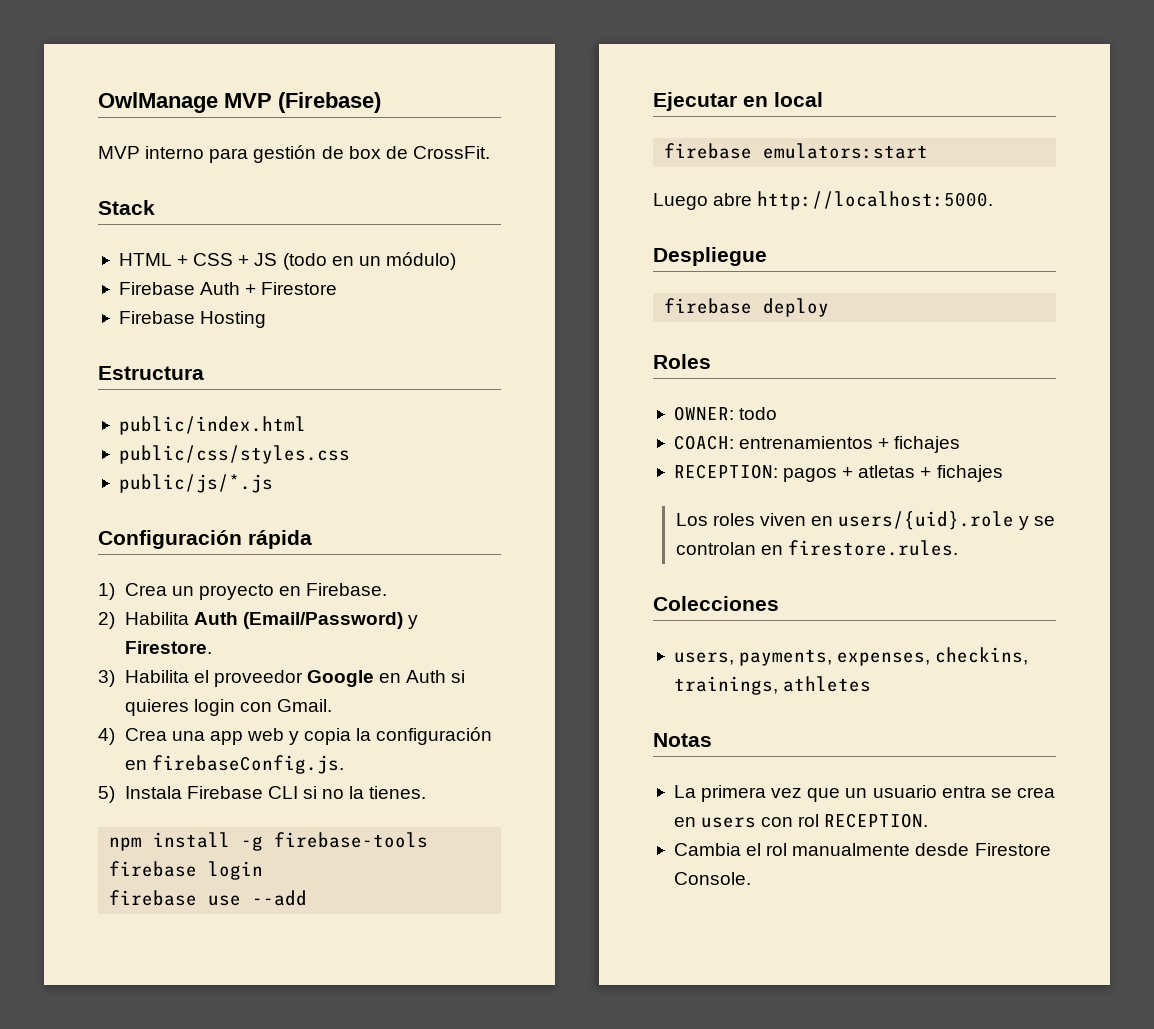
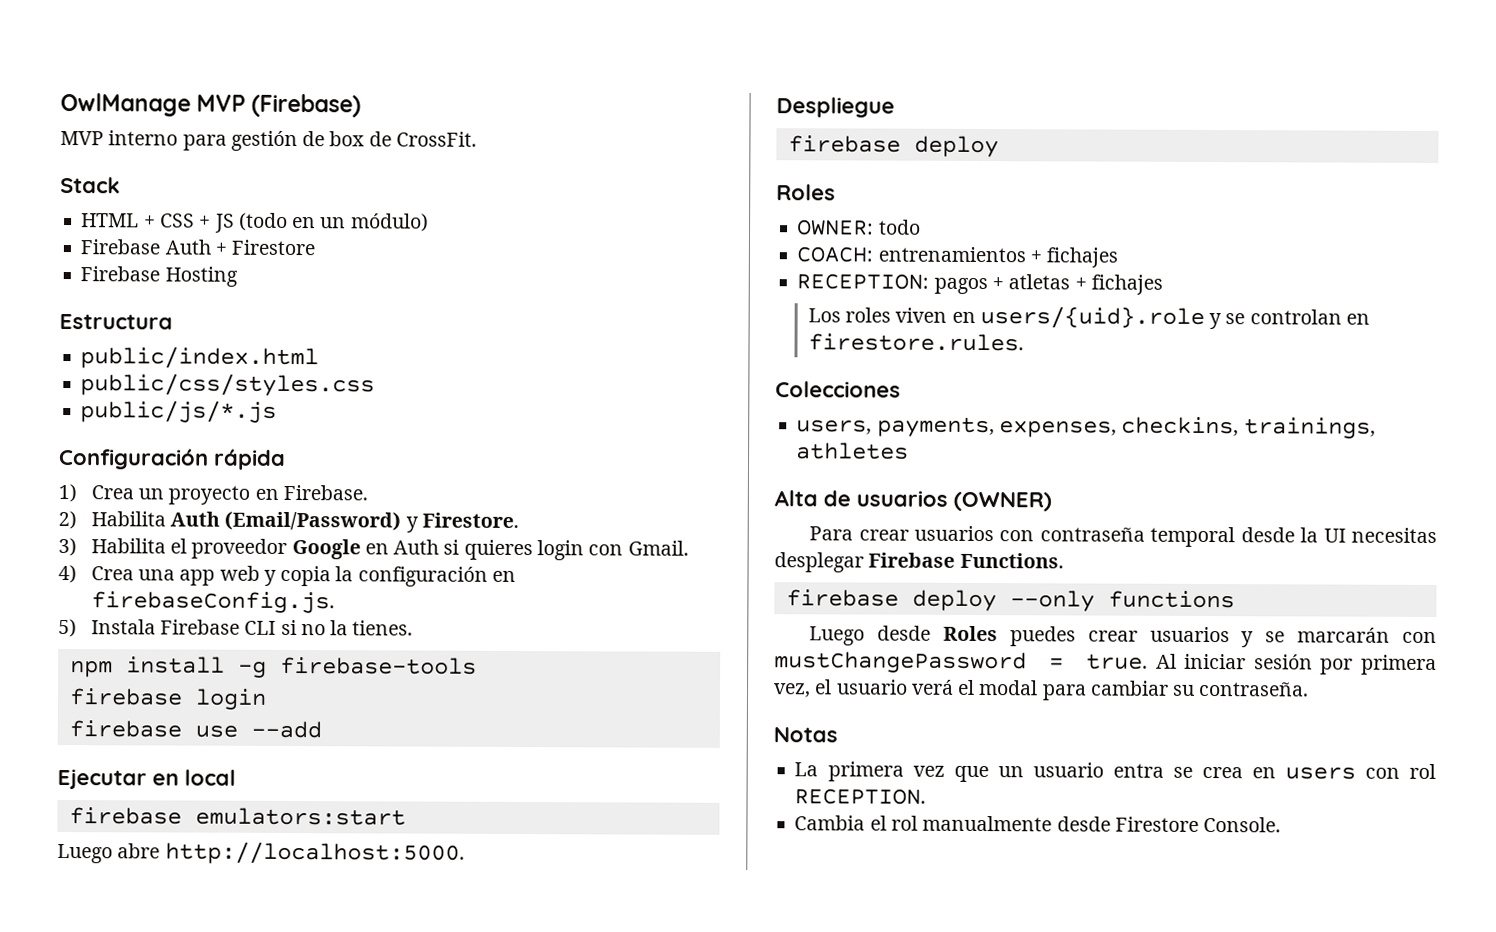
(872, 684) none -> [774,490,1052,512] [809,525,1437,548] [774,552,1064,573] [785,589,1235,612] [809,625,1437,648] [774,651,1437,676] [773,679,1310,701] // Alta de usuarios (OWNER) // Para crear usuarios con contraseña temporal desde la UI necesitas desplegar Firebase Functions. // firebase deploy --only functions // Luego desde Roles puedes crear usuarios y se marcarán con mustChangePassword = true. Al iniciar sesión por primera vez, el usuario verá el modal para cambiar su contraseña.

